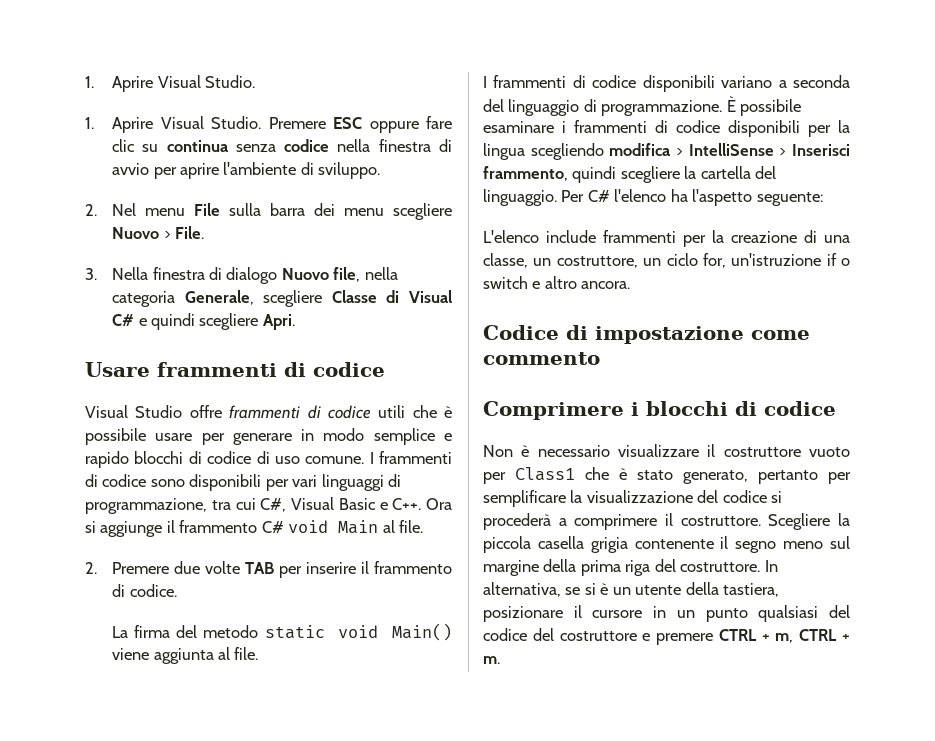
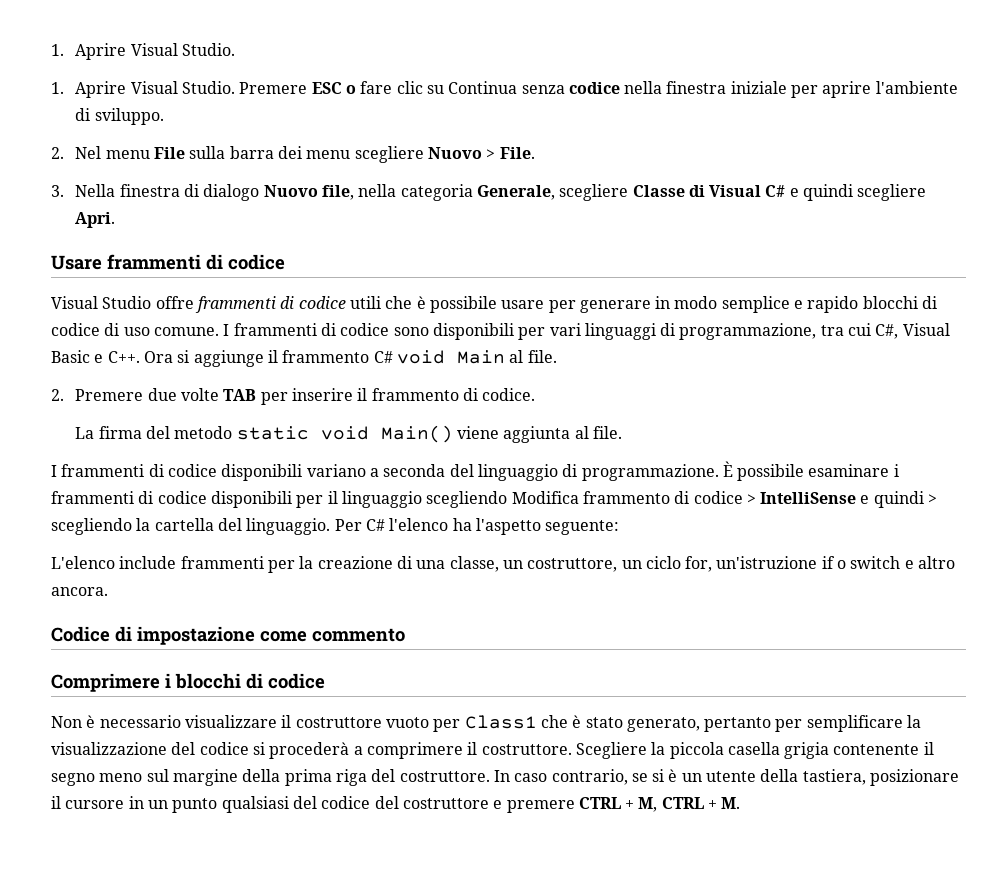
[369,121,419,133] oppure -> [345,85,356,94] o
[166,140,229,152] continua -> [448,81,518,94] Continua
[439,139,452,152] [112,163,150,175] di avvio -> [730,81,787,94] iniziale
[838,120,850,133] [483,143,850,160] [483,166,680,183] la lingua scegliendo modifica > IntelliSense > Inserisci frammento, quindi scegliere -> [327,491,938,508] [51,518,132,535] il linguaggio scegliendo Modifica frammento di codice > IntelliSense e quindi > scegliendo
[483,582,561,597] alternativa, -> [514,769,628,785] caso contrario,
[775,629,850,643] [483,656,500,664] m, CTRL + m. -> [638,797,741,812] M, CTRL + M.

